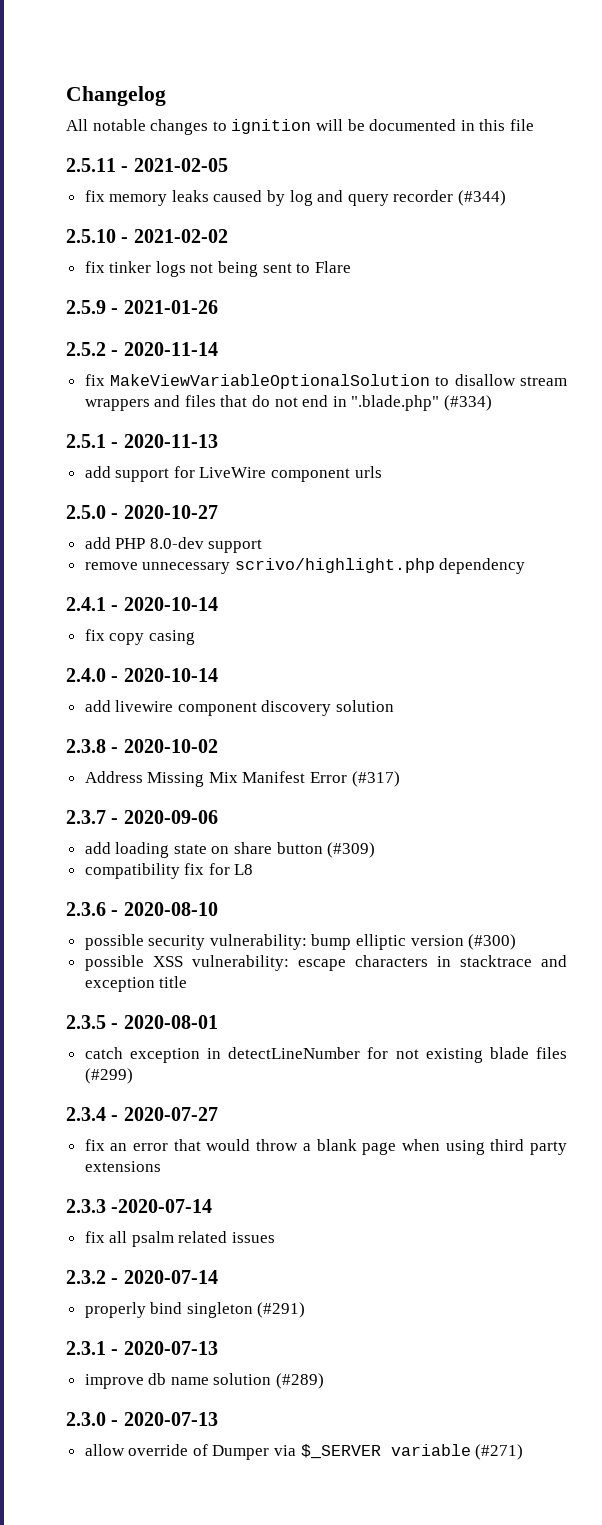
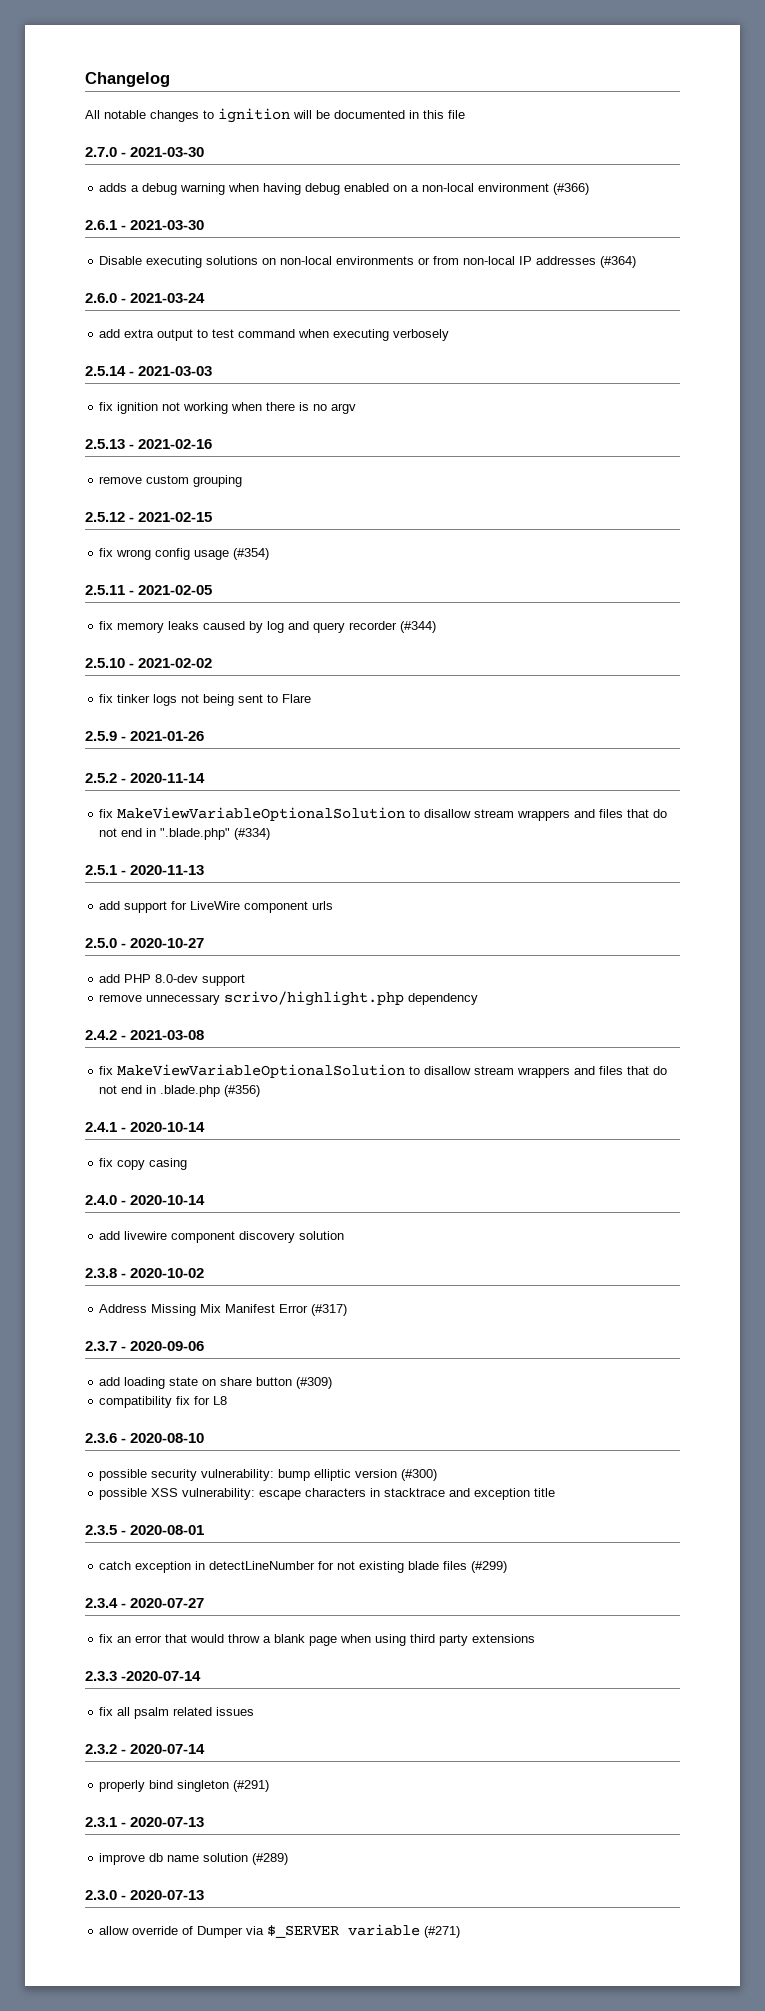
(534, 125) none -> [85,147,205,157] [99,183,590,195] [85,220,205,230] [99,256,637,268] [85,293,206,303] [99,329,450,341] [85,366,213,376] [99,402,357,414] [85,439,213,449] [99,475,243,487] [85,512,213,522] [99,548,270,560] // 2.7.0 - 2021-03-30 // adds a debug warning when having debug enabled on a non-local environment (#366) // 2.6.1 - 2021-03-30 // Disable executing solutions on non-local environments or from non-local IP addresses (#364) // 2.6.0 - 2021-03-24 // add extra output to test command when executing verbosely // 2.5.14 - 2021-03-03 // fix ignition not working when there is no argv // 2.5.13 - 2021-02-16 // remove custom grouping // 2.5.12 - 2021-02-15 // fix wrong config usage (#354)
(526, 566) none -> [85,1030,205,1040] [99,1064,668,1078] [99,1085,261,1097] // 2.4.2 - 2021-03-08 // fix MakeViewVariableOptionalSolution to disallow stream wrappers and files that do not end in .blade.php (#356)

